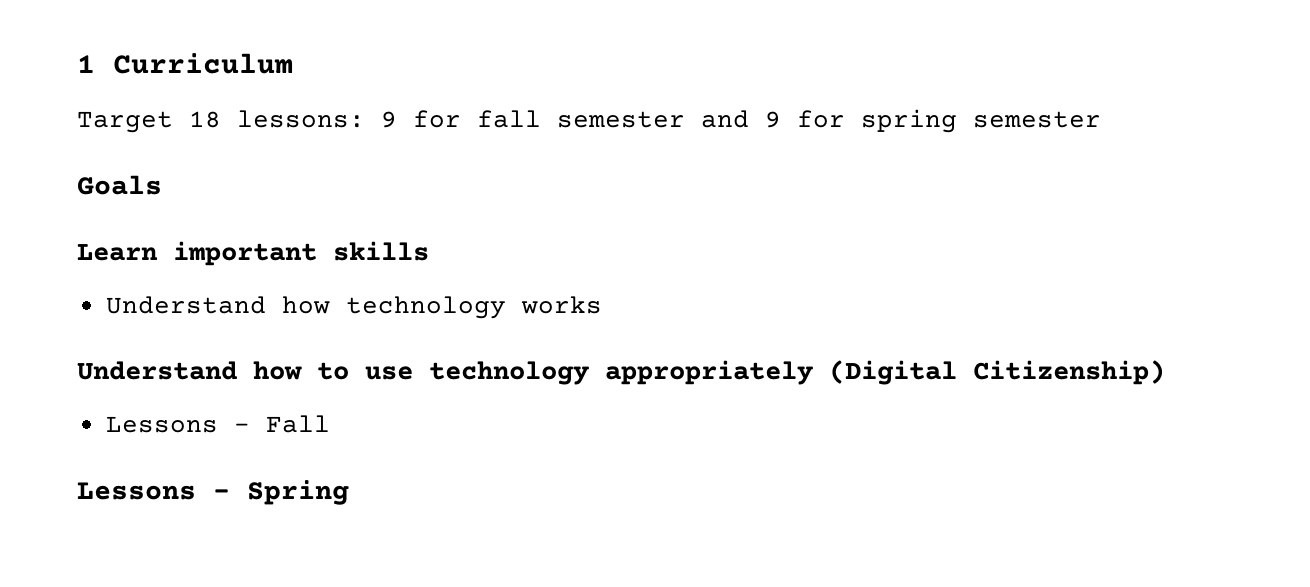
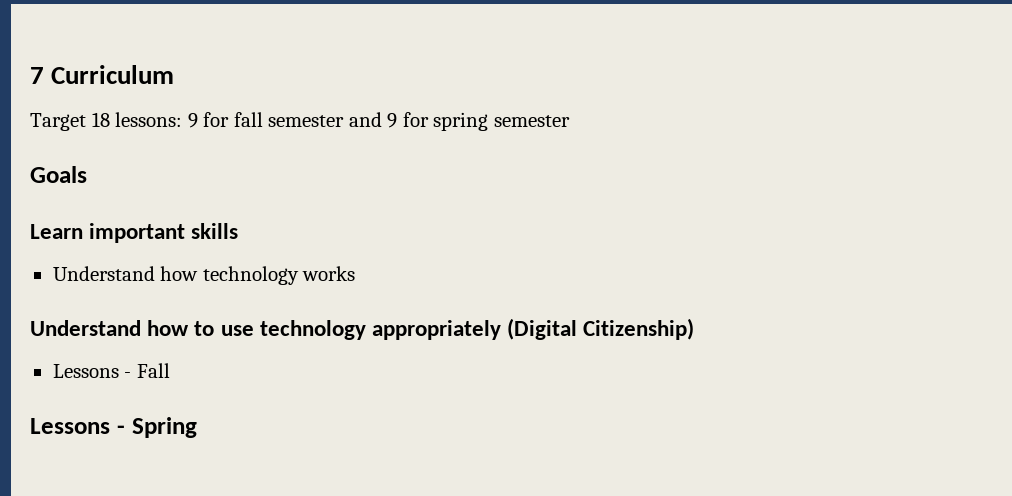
[77,55,95,73] 1 -> [30,67,44,84] 7

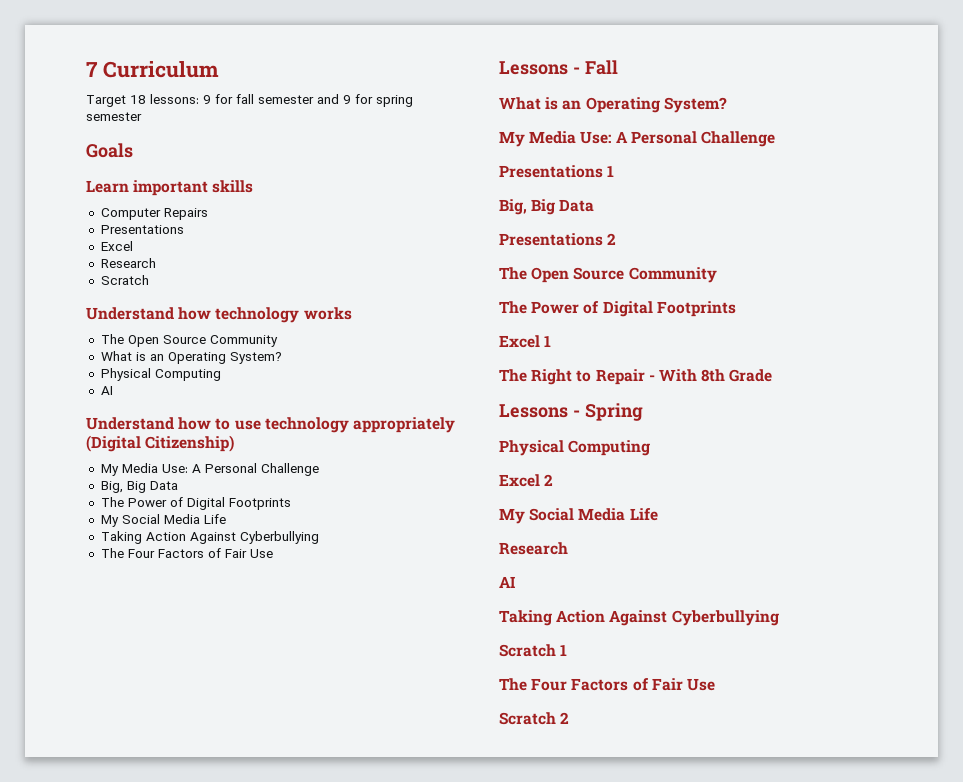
[52,266,356,285] Understand how technology works -> [100,208,208,220] [100,225,184,234] [100,241,133,251] [100,258,156,268] [100,275,149,285] [86,307,352,323] [100,334,278,347] [100,351,282,364] [100,368,221,381] [100,386,113,395] Computer Repairs // Presentations // Excel // Research // Scratch // Understand how technology works // The Open Source Community // What is an Operating System? // Physical Computing // AI
[52,363,170,378] [30,417,197,438] Lessons - Fall // Lessons - Spring -> [100,463,319,476] [100,481,178,493] [100,497,291,510] [100,514,226,527] [100,531,319,544] [100,548,273,558] [499,60,618,75] [499,97,727,113] [499,131,775,147] [499,165,615,178] [499,199,595,215] [499,233,617,246] [499,267,717,283] [499,301,736,317] [499,335,552,348] [499,369,773,385] [499,403,643,421] [499,440,651,456] [499,474,554,487] [499,508,658,524] [499,542,568,555] [499,576,515,588] [499,610,779,626] [499,644,568,657] [499,678,715,691] [499,712,570,725] My Media Use: A Personal Challenge // Big, Big Data // The Power of Digital Footprints // My Social Media Life // Taking Action Against Cyberbullying // The Four Factors of Fair Use // Lessons - Fall // What is an Operating System? // My Media Use: A Personal Challenge // Presentations 1 // Big, Big Data // Presentations 2 // The Open Source Community // The Power of Digital Footprints // Excel 1 // The Right to Repair - With 8th Grade // Lessons - Spring // Physical Computing // Excel 2 // My Social Media Life // Research // AI // Taking Action Against Cyberbullying // Scratch 1 // The Four Factors of Fair Use // Scratch 2

